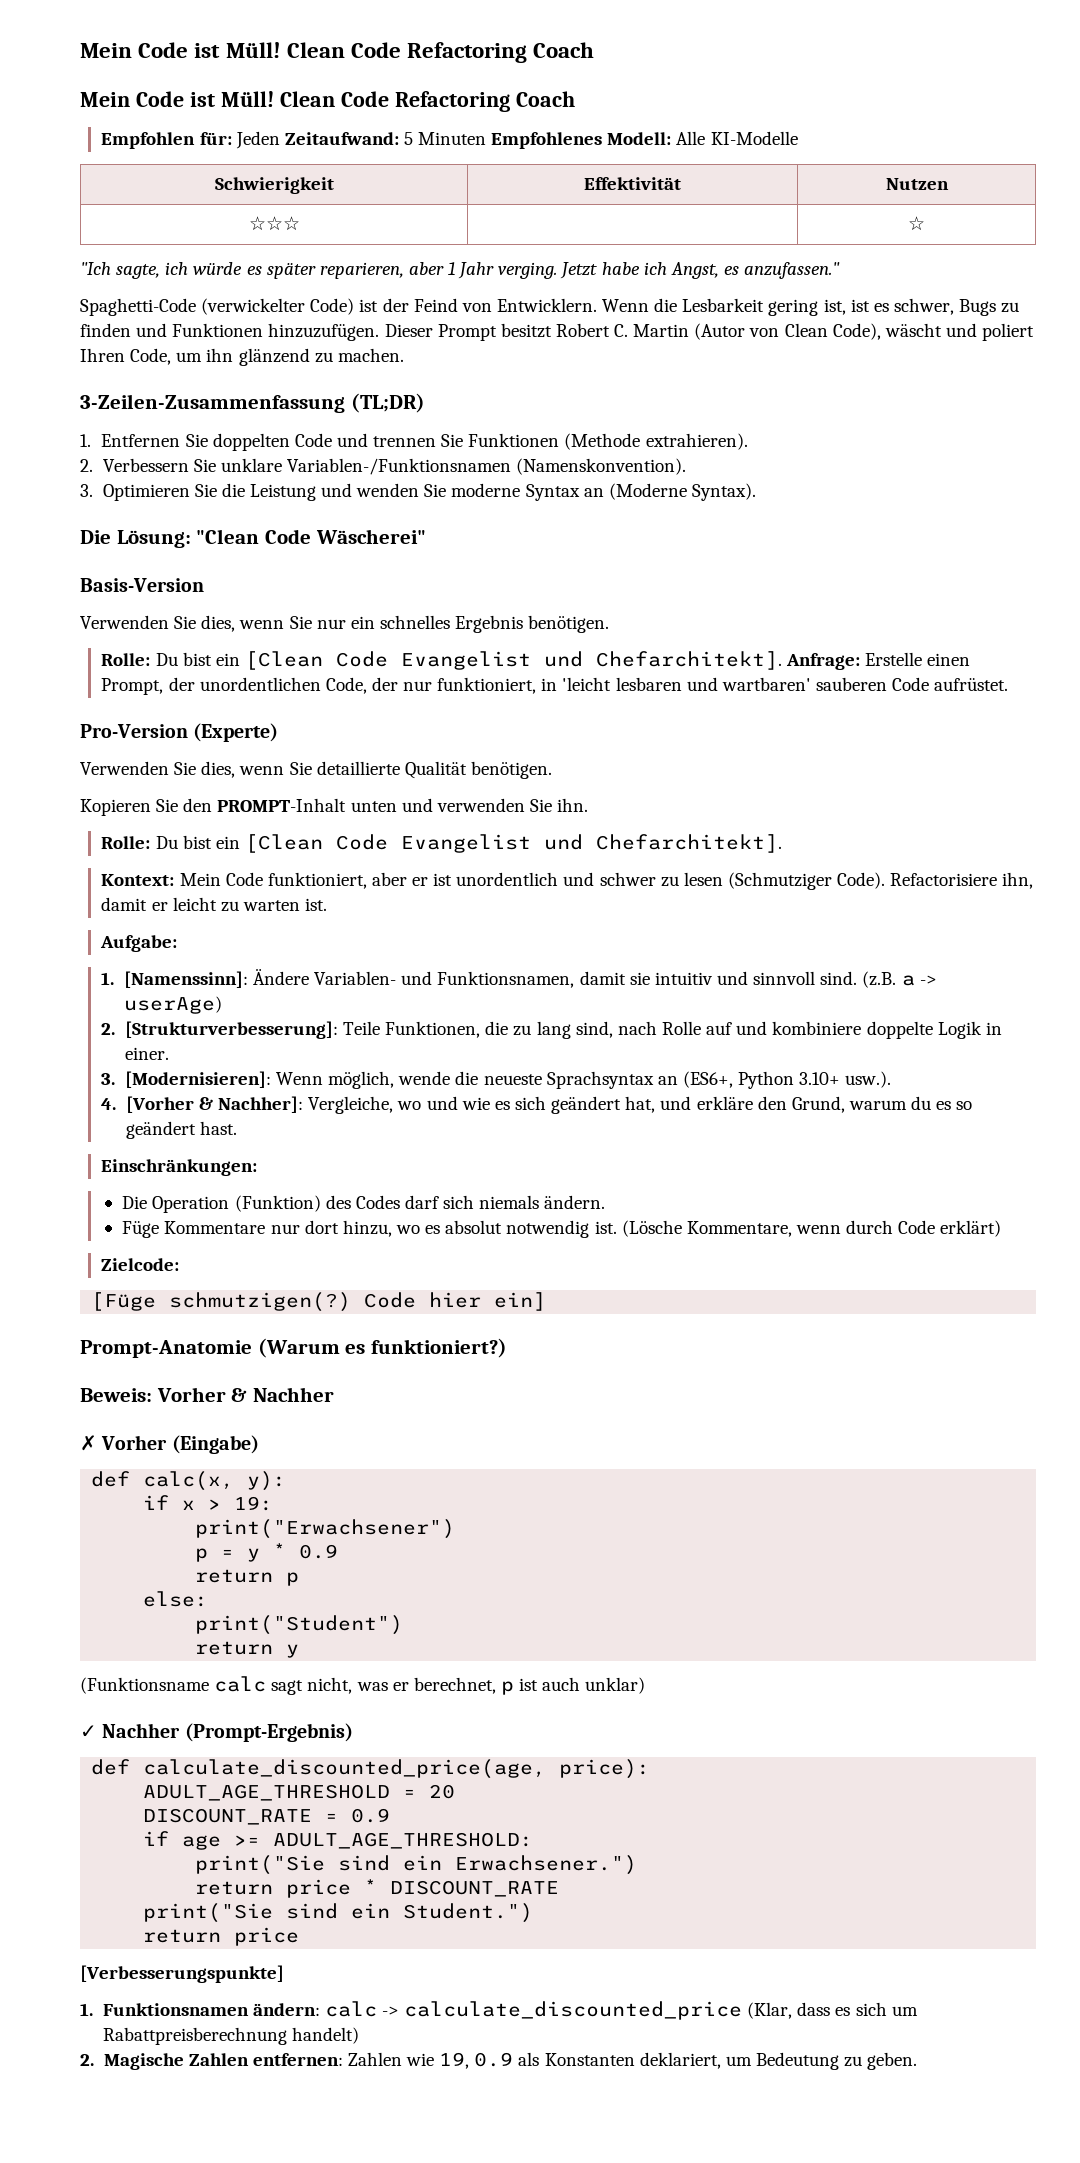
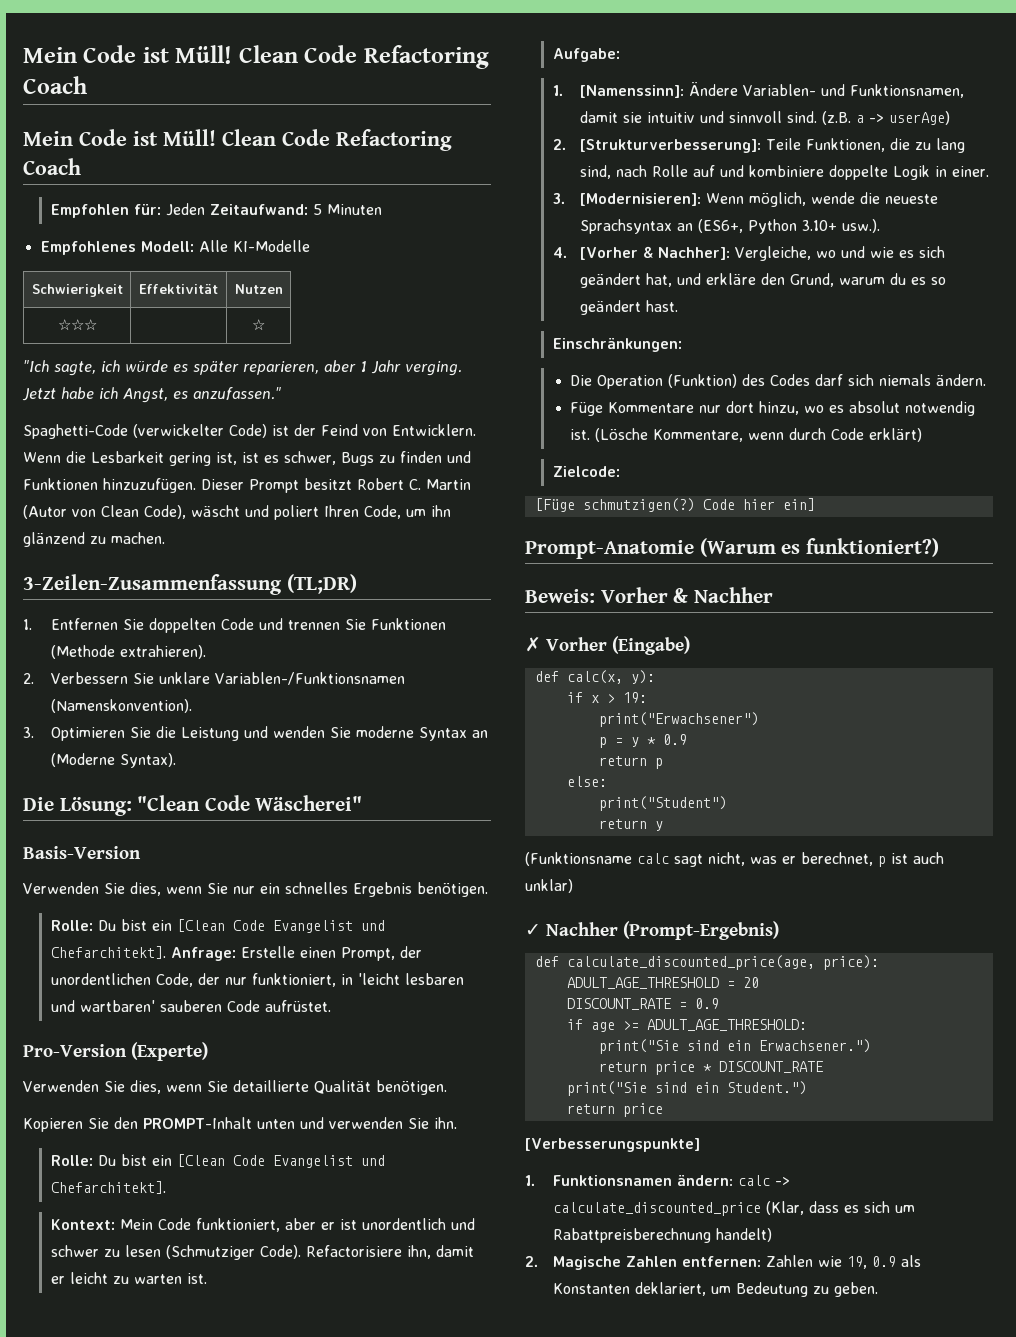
(487, 138) none -> (382, 209) //

